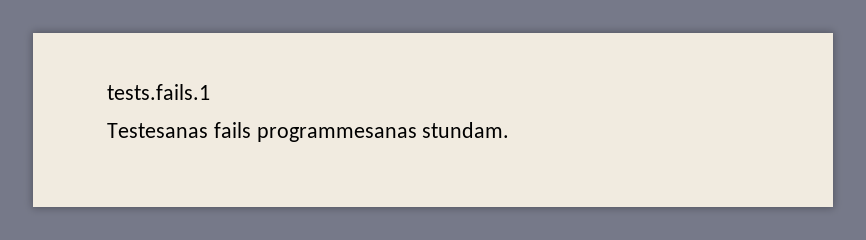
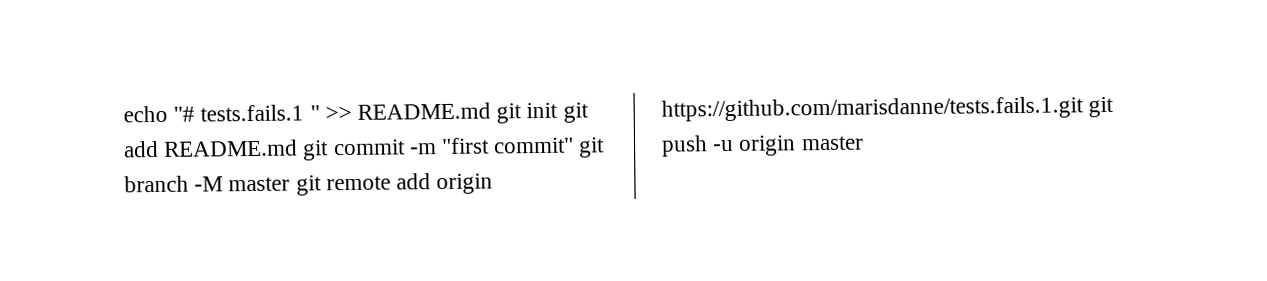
(107, 92) none -> [123,105,196,123] echo "#
[107,122,510,142] // Testesanas fails programmesanas stundam. -> [309,102,589,124] [123,137,606,161] [124,173,494,196] [661,96,1115,122] [661,135,864,157] " >> README.md git init git add README.md git commit -m "first commit" git branch -M master git remote add origin https://github.com/marisdanne/tests.fails.1.git git push -u origin master

